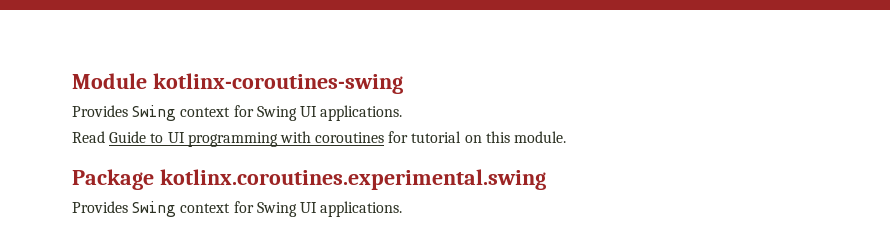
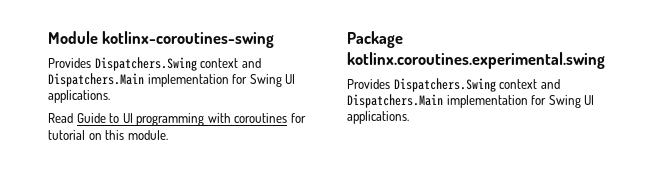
[132,105,231,121] Swing context -> [94,57,261,71] [48,73,229,87] Dispatchers.Swing context and Dispatchers.Main implementation
[132,201,231,217] Swing context -> [393,78,560,92] [347,94,528,108] Dispatchers.Swing context and Dispatchers.Main implementation

